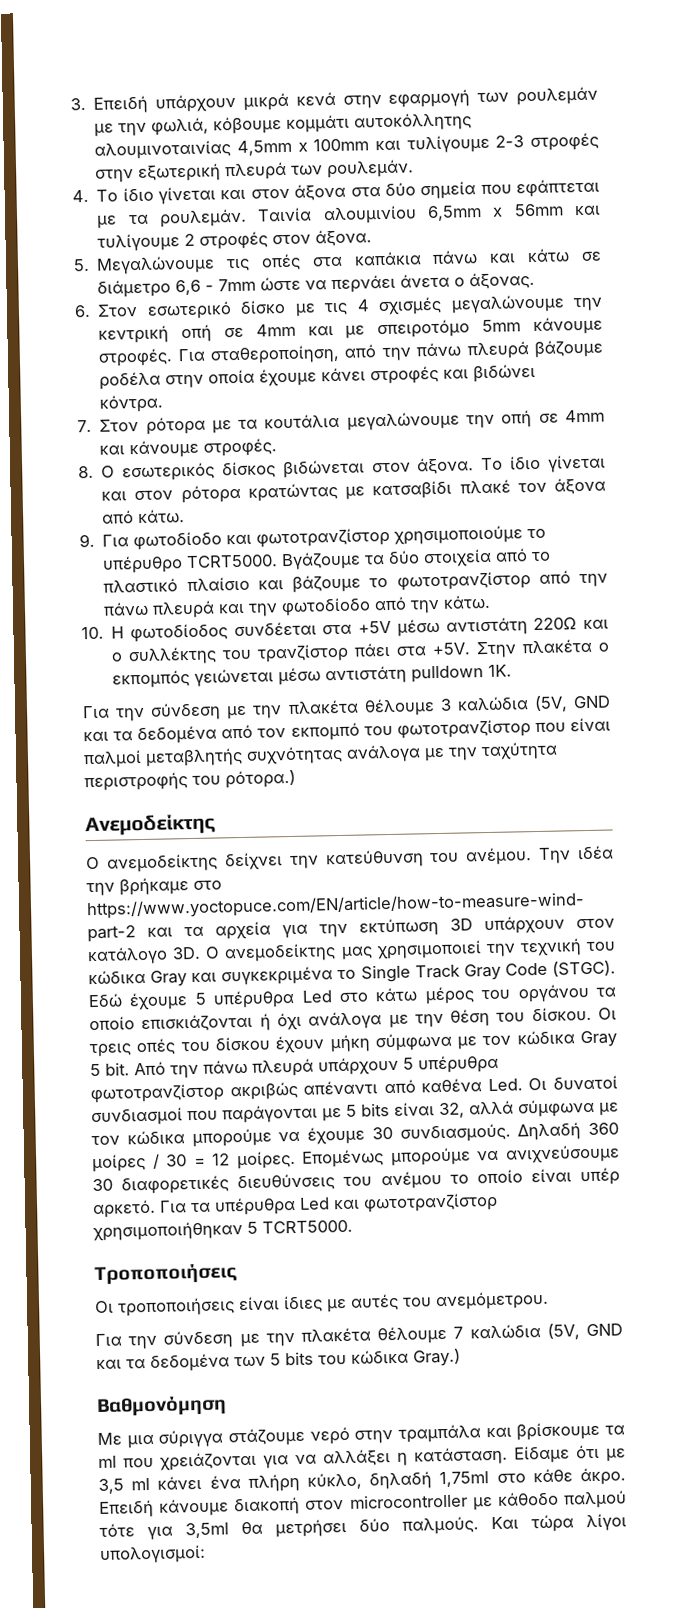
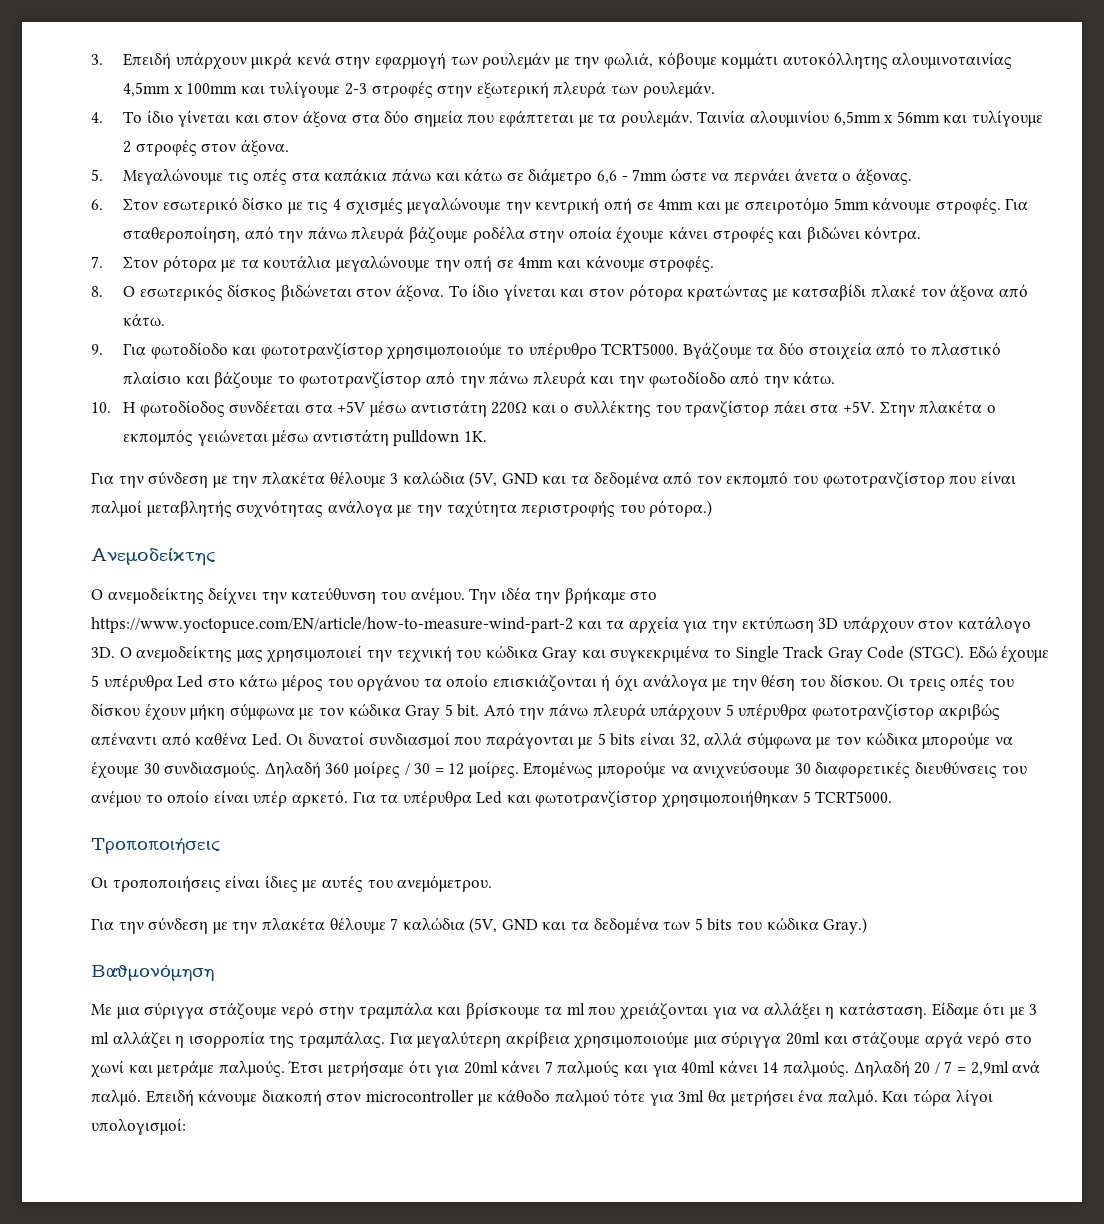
[98,1467,626,1495] 3,5 ml κάνει ένα πλήρη κύκλο, δηλαδή 1,75ml στο κάθε άκρο. -> [1029,1004,1038,1015] [91,1031,1033,1049] [91,1060,1041,1078] [91,1089,141,1106] 3 ml αλλάζει η ισορροπία της τραμπάλας. Για μεγαλύτερη ακρίβεια χρησιμοποιούμε μια σύριγγα 20ml και στάζουμε αργά νερό στο χωνί και μετράμε παλμούς. Έτσι μετρήσαμε ότι για 20ml κάνει 7 παλμούς και για 40ml κάνει 14 παλμούς. Δηλαδή 20 / 7 = 2,9ml ανά παλμό.
[185,1522,229,1539] 3,5ml -> [678,1090,705,1102] 3ml
[359,1516,479,1535] δύο παλμούς. -> [798,1089,878,1106] ένα παλμό.

